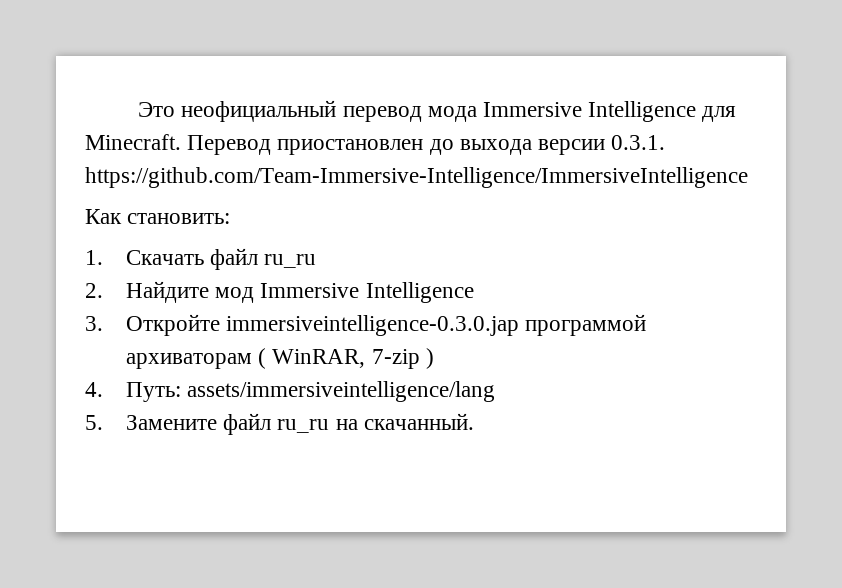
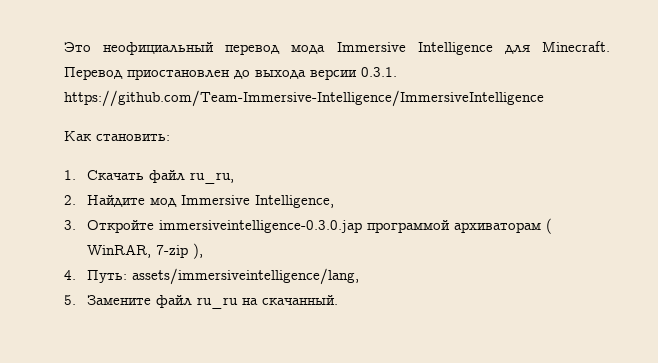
[264,254,317,268] ru_ru -> [190,172,235,184] ru_ru,
[365,282,474,303] Intelligence -> [255,195,335,208] Intelligence,
[425,348,434,369] ) -> [193,243,204,259] ),
[187,381,496,402] assets/immersiveintelligence/lang -> [132,268,360,285] assets/immersiveintelligence/lang,

